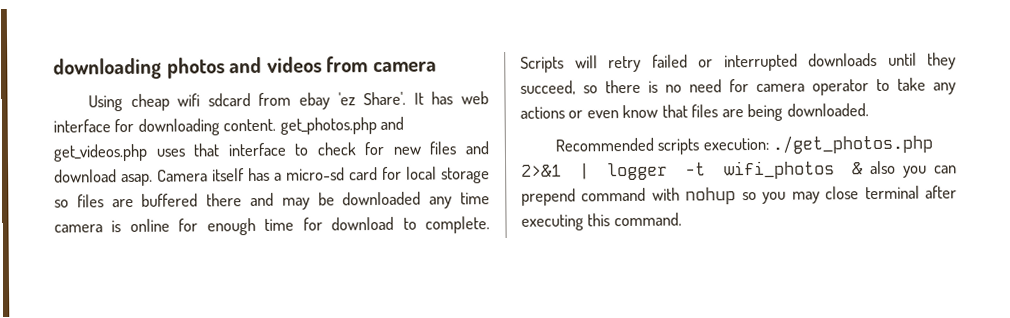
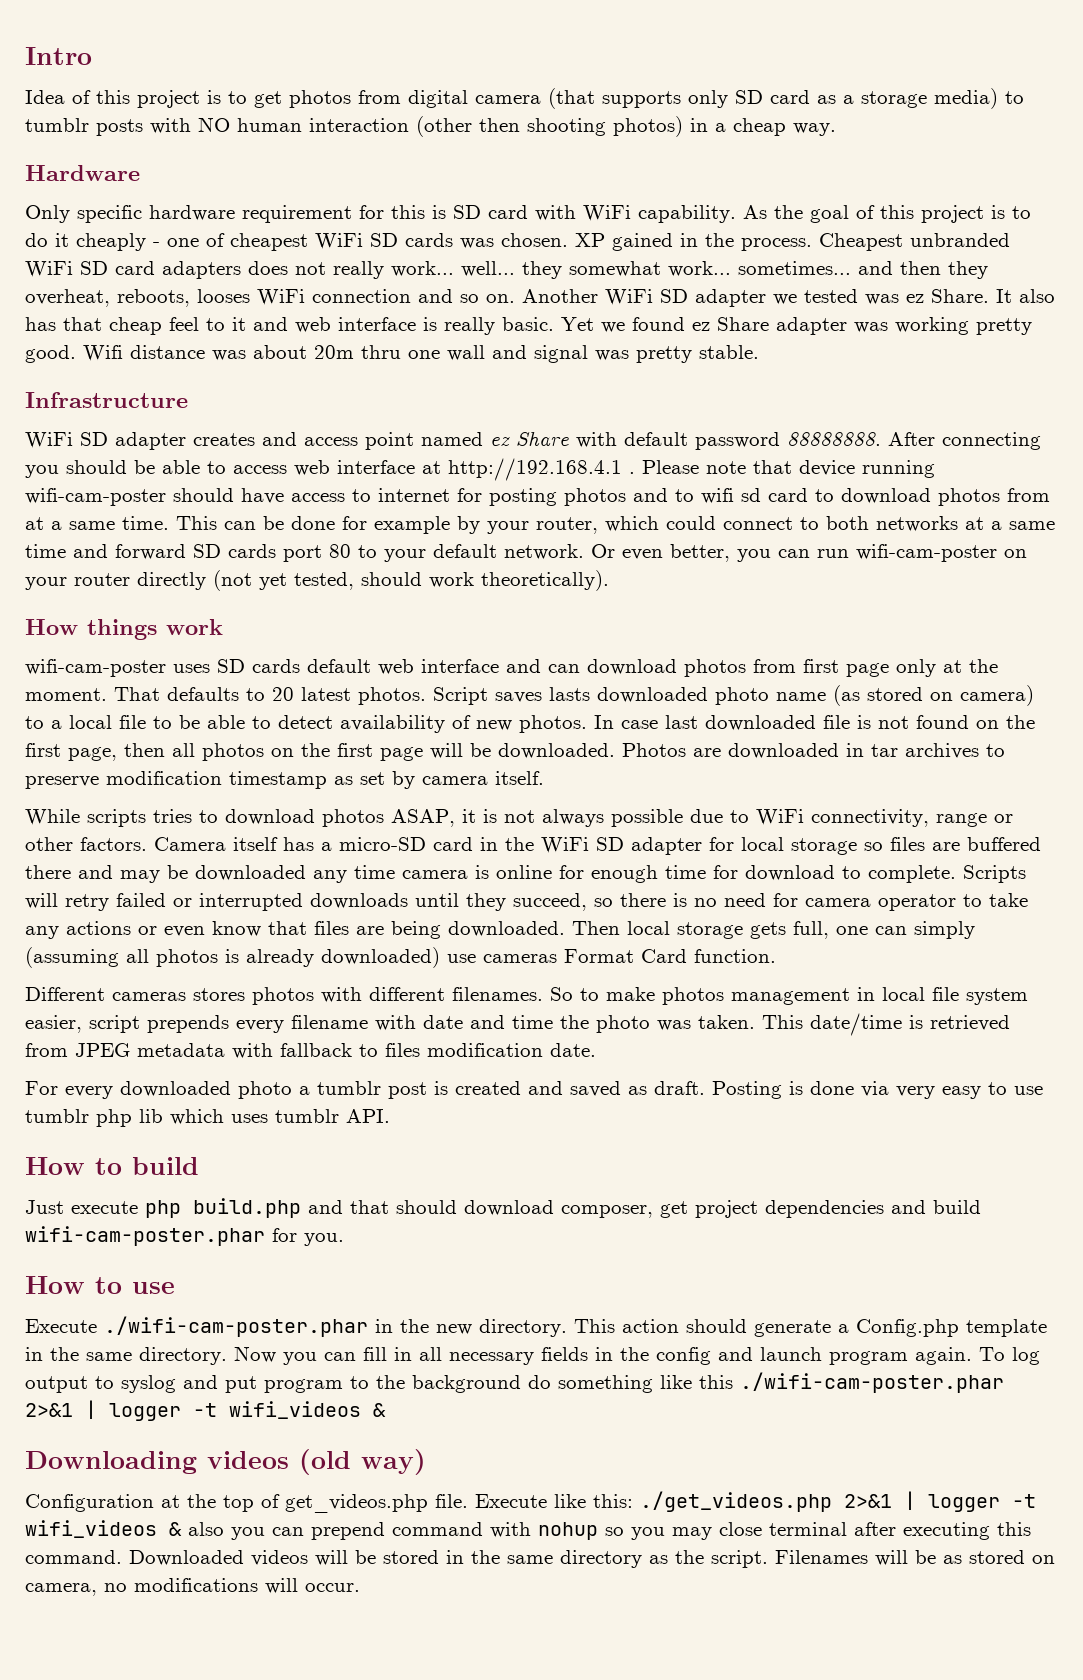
[53,56,437,80] [87,91,490,112] [53,116,405,136] [53,141,489,162] [54,167,378,187] downloading photos and videos from camera // Using cheap wifi sdcard from ebay 'ez Share'. It has web interface for downloading content. get_photos.php and get_videos.php uses that interface to check for new files and download asap. Camera itself has a micro-sd card -> [25,47,92,65] [25,88,1024,109] [25,116,836,137] [25,165,140,181] [25,205,1031,223] [25,233,1010,251] [25,261,988,279] [25,289,1055,307] [25,317,1032,335] [25,345,759,363] [25,392,188,408] [25,431,1041,450] [25,458,935,481] [25,488,1050,506] [25,516,1055,534] [25,544,1027,562] [25,570,609,591] [25,619,223,640] [25,659,998,677] [25,685,1034,706] [25,715,1035,733] [25,743,1005,761] [25,771,544,789] [25,809,1013,827] [25,837,702,855] Intro // Idea of this project is to get photos from digital camera (that supports only SD card as a storage media) to tumblr posts with NO human interaction (other then shooting photos) in a cheap way. // Hardware // Only specific hardware requirement for this is SD card with WiFi capability. As the goal of this project is to do it cheaply - one of cheapest WiFi SD cards was chosen. XP gained in the process. Cheapest unbranded WiFi SD card adapters does not really work... well... they somewhat work... sometimes... and then they overheat, reboots, looses WiFi connection and so on. Another WiFi SD adapter we tested was ez Share. It also has that cheap feel to it and web interface is really basic. Yet we found ez Share adapter was working pretty good. Wifi distance was about 20m thru one wall and signal was pretty stable. // Infrastructure // WiFi SD adapter creates and access point named ez Share with default password 88888888. After connecting you should be able to access web interface at http://192.168.4.1 . Please note that device running wifi-cam-poster should have access to internet for posting photos and to wifi sd card to download photos from at a same time. This can be done for example by your router, which could connect to both networks at a same time and forward SD cards port 80 to your default network. Or even better, you can run wifi-cam-poster on your router directly (not yet tested, should work theoretically). // How things work // wifi-cam-poster uses SD cards default web interface and can download photos from first page only at the moment. That defaults to 20 latest photos. Script saves lasts downloaded photo name (as stored on camera) to a local file to be able to detect availability of new photos. In case last downloaded file is not found on the first page, then all photos on the first page will be downloaded. Photos are downloaded in tar archives to preserve modification timestamp as set by camera itself. // While scripts tries to download photos ASAP, it is not always possible due to WiFi connectivity, range or other factors. Camera itself has a micro-SD card in the WiFi SD adapter
[554,134,934,155] [521,160,835,181] // Recommended scripts execution: ./get_photos.php 2>&1 | logger -t wifi_photos -> [572,921,975,939] [25,947,776,968] [25,987,1028,1005] [25,1013,1010,1036] [25,1043,596,1059] [25,1081,1043,1099] [25,1109,390,1127] [25,1157,199,1175] [25,1198,981,1218] [25,1226,344,1246] [25,1276,175,1294] [25,1316,1047,1337] [25,1346,1040,1365] [25,1372,1004,1393] [25,1400,386,1421] [25,1449,426,1475] [25,1491,1036,1513] [25,1520,157,1538] Then local storage gets full, one can simply (assuming all photos is already downloaded) use cameras Format Card function. // Different cameras stores photos with different filenames. So to make photos management in local file system easier, script prepends every filename with date and time the photo was taken. This date/time is retrieved from JPEG metadata with fallback to files modification date. // For every downloaded photo a tumblr post is created and saved as draft. Posting is done via very easy to use tumblr php lib which uses tumblr API. // How to build // Just execute php build.php and that should download composer, get project dependencies and build wifi-cam-poster.phar for you. // How to use // Execute ./wifi-cam-poster.phar in the new directory. This action should generate a Config.php template in the same directory. Now you can fill in all necessary fields in the config and launch program again. To log output to syslog and put program to the background do something like this ./wifi-cam-poster.phar 2>&1 | logger -t wifi_videos & // Downloading videos (old way) // Configuration at the top of get_videos.php file. Execute like this: ./get_videos.php 2>&1 | logger -t wifi_videos
(682, 219) none -> [129,1550,1055,1568] [25,1578,360,1596] Downloaded videos will be stored in the same directory as the script. Filenames will be as stored on camera, no modifications will occur.

